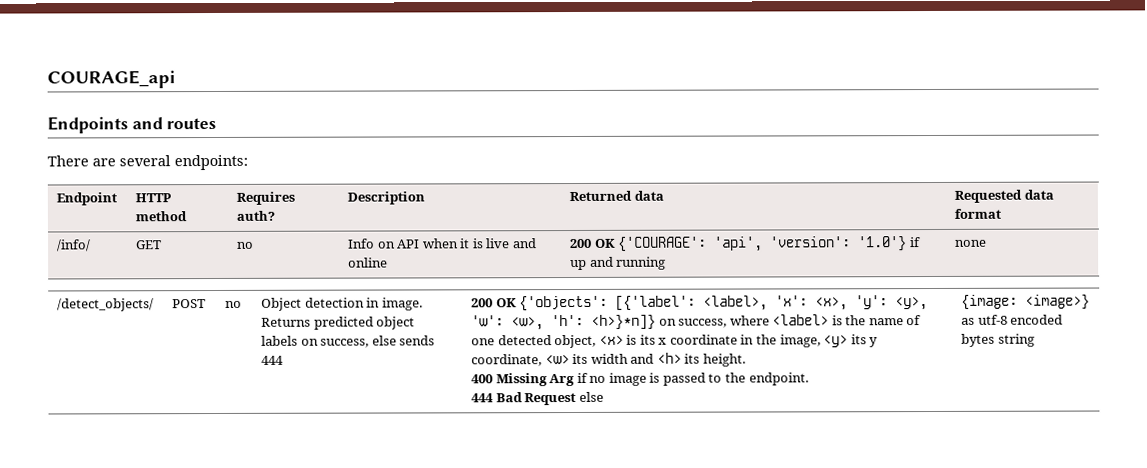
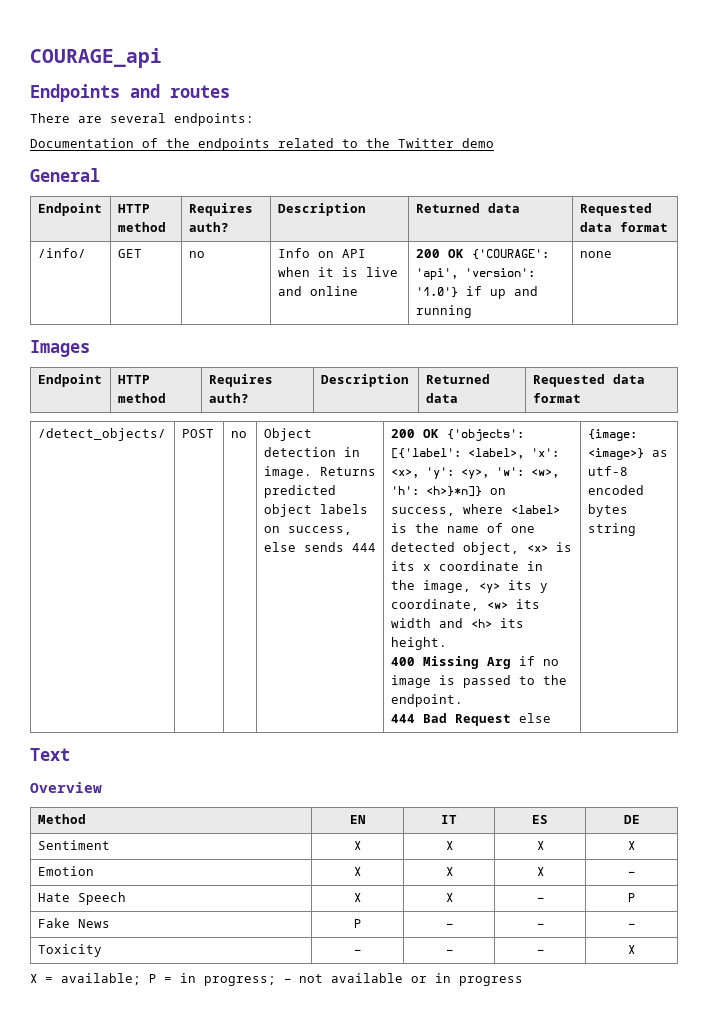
(248, 162) none -> [30,138,494,151] [30,168,100,182] // Documentation of the endpoints related to the Twitter demo // General
(988, 243) none -> [30,340,90,357] [37,374,102,387] [117,375,150,384] [117,393,166,403] [208,374,273,387] [208,393,249,403] [320,374,409,387] [425,374,490,384] [425,393,458,403] [532,374,645,387] [532,393,581,403] // Images // Endpoint | HTTP method | Requires auth? | Description | Returned data | Requested data format
(1035, 340) none -> [30,748,70,761] [30,782,102,793] [37,814,86,824] [349,815,366,824] [441,815,457,824] [532,815,548,824] [623,815,640,824] [37,840,110,850] [354,841,361,850] [445,841,453,850] [536,841,544,850] [628,841,635,850] [37,866,94,876] [354,867,361,876] [445,867,453,876] [536,867,544,876] [628,871,635,876] [37,892,126,905] [354,893,361,902] [445,893,453,902] [536,897,544,902] [628,893,635,902] [37,918,110,928] [354,919,361,928] [445,923,453,928] [536,923,544,928] [628,923,635,928] [37,944,102,957] [354,949,361,954] [445,949,453,954] [536,949,544,954] [628,945,635,954] [30,973,523,986] // Text // Overview // Method | EN | IT | ES | DE // Sentiment | X | X | X | X // Emotion | X | X | X | - // Hate Speech | X | X | - | P // Fake News | P | - | - | - // Toxicity | - | - | - | X // X = available; P = in progress; - not available or in progress

